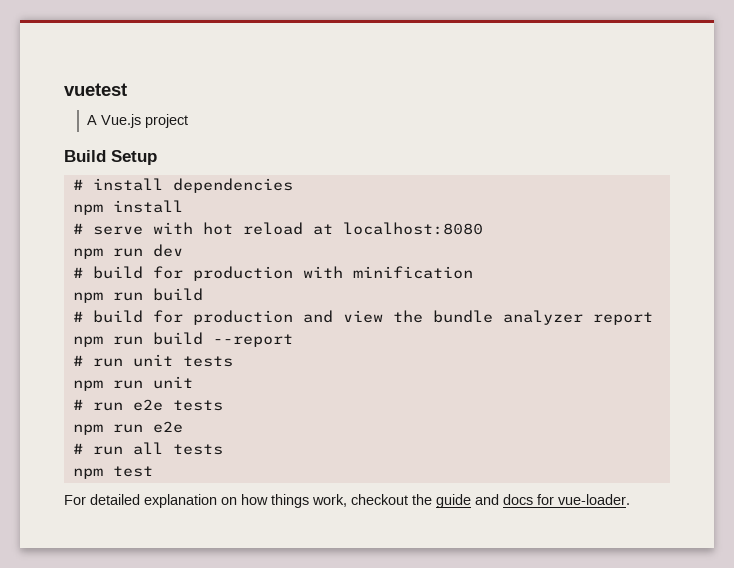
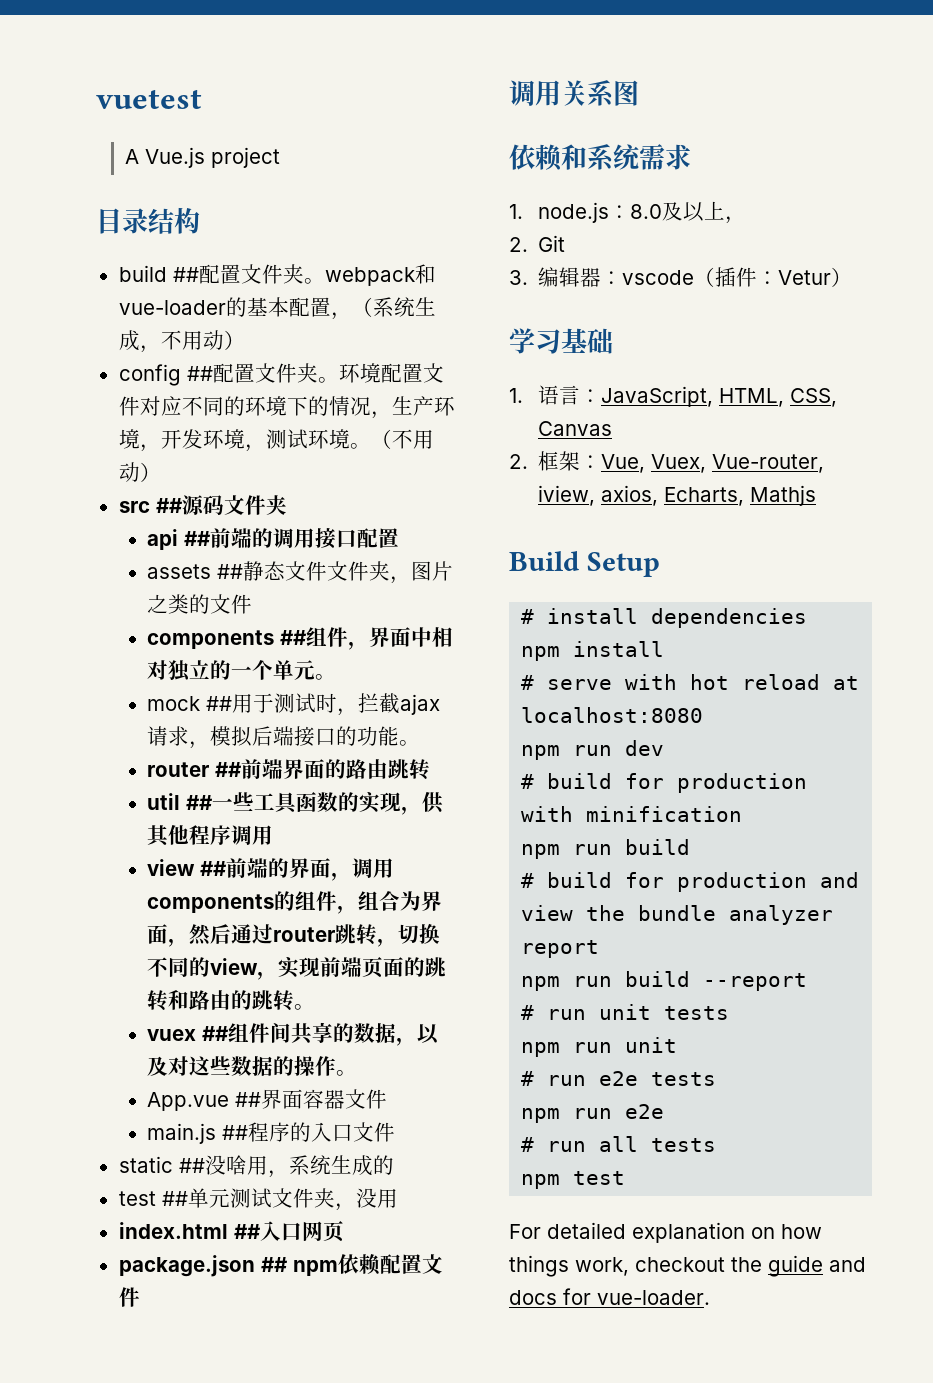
(188, 121) none -> [96,207,200,234] [118,264,436,286] [118,297,436,320] [118,330,245,353] [118,363,444,386] [118,396,455,419] [118,429,434,452] [118,462,161,482] [118,495,287,515] [147,528,400,550] [147,561,454,584] [147,594,253,614] [147,627,454,650] [147,660,337,682] [147,693,441,716] [147,726,421,749] [147,759,431,780] [147,791,445,815] [147,824,274,847] [147,858,395,881] [147,891,443,914] [147,923,441,947] [147,957,448,980] [147,990,316,1011] [147,1022,440,1046] [147,1056,358,1076] [147,1089,388,1111] [147,1122,396,1144] [118,1155,394,1178] [118,1188,398,1211] [118,1221,344,1242] [118,1254,443,1277] [118,1287,140,1307] [509,80,639,107] [509,144,691,171] [509,201,746,224] [509,235,566,252] [509,267,853,287] [509,328,613,354] [509,385,837,407] [537,421,612,436] [509,451,825,473] [538,485,817,506] // 目录结构 // build ##配置文件夹。webpack和vue-loader的基本配置，（系统生成，不用动） // config ##配置文件夹。环境配置文件对应不同的环境下的情况，生产环境，开发环境，测试环境。（不用动） // src ##源码文件夹 // api ##前端的调用接口配置 // assets ##静态文件文件夹，图片之类的文件 // components ##组件，界面中相对独立的一个单元。 // mock ##用于测试时，拦截ajax请求，模拟后端接口的功能。 // router ##前端界面的路由跳转 // util ##一些工具函数的实现，供其他程序调用 // view ##前端的界面，调用components的组件，组合为界面，然后通过router跳转，切换不同的view，实现前端页面的跳转和路由的跳转。 // vuex ##组件间共享的数据，以及对这些数据的操作。 // App.vue ##界面容器文件 // main.js ##程序的入口文件 // static ##没啥用，系统生成的 // test ##单元测试文件夹，没用 // index.html ##入口网页 // package.json ## npm依赖配置文件 // 调用关系图 // 依赖和系统需求 // 1. node.js：8.0及以上， // 2. Git // 3.编辑器：vscode（插件：Vetur） // 学习基础 // 1.语言：JavaScript, HTML, CSS, Canvas // 2.框架：Vue, Vuex, Vue-router, iview, axios, Echarts, Mathjs

